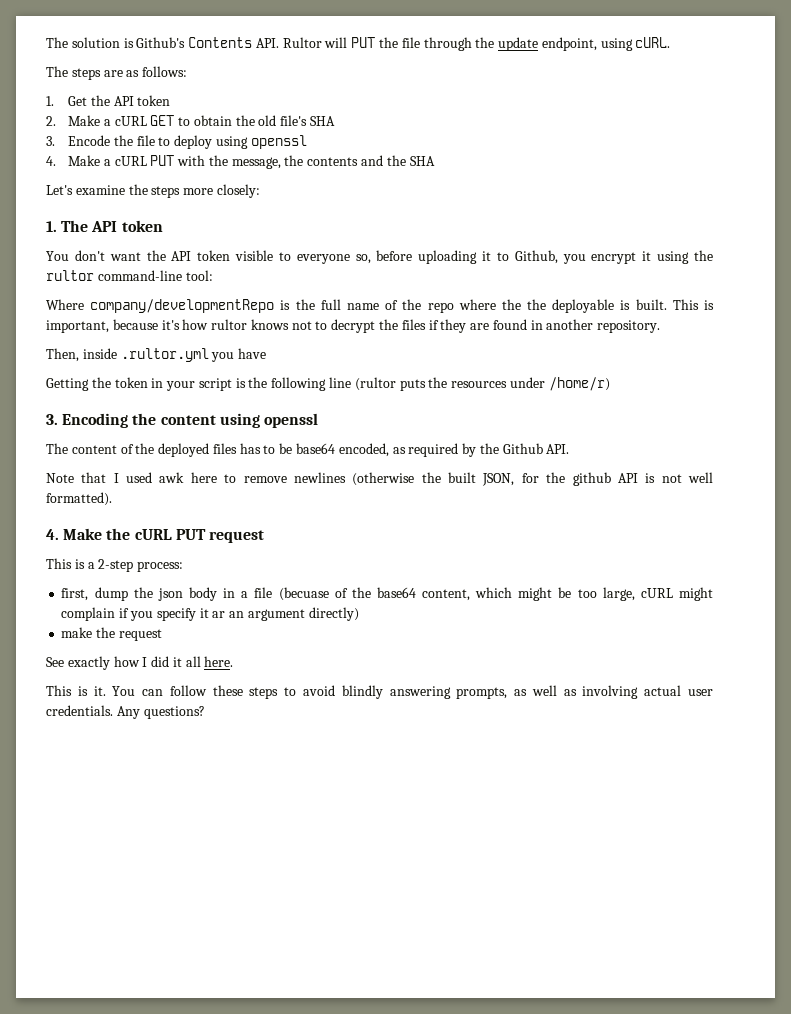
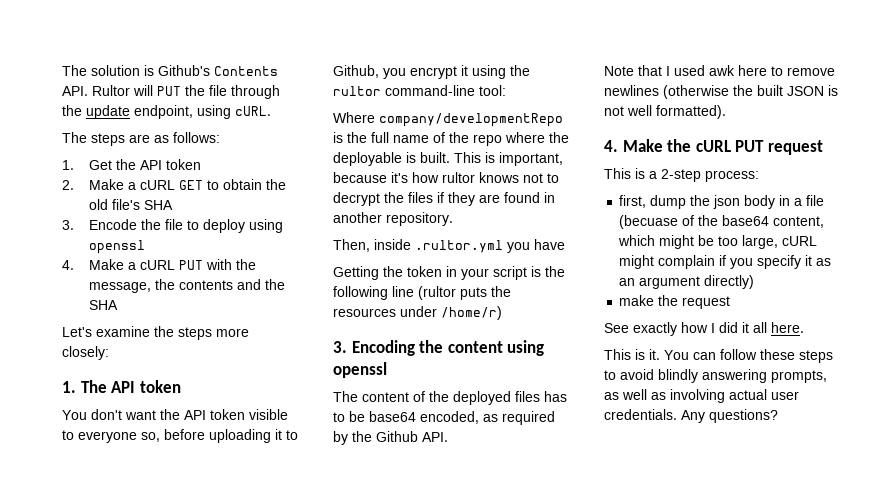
[527,299,547,310] the -> (569, 137) none
[482,472,638,486] JSON, for the github API -> [787,86,824,96] JSON
[212,611,226,618] ar -> [816,258,832,266] as

